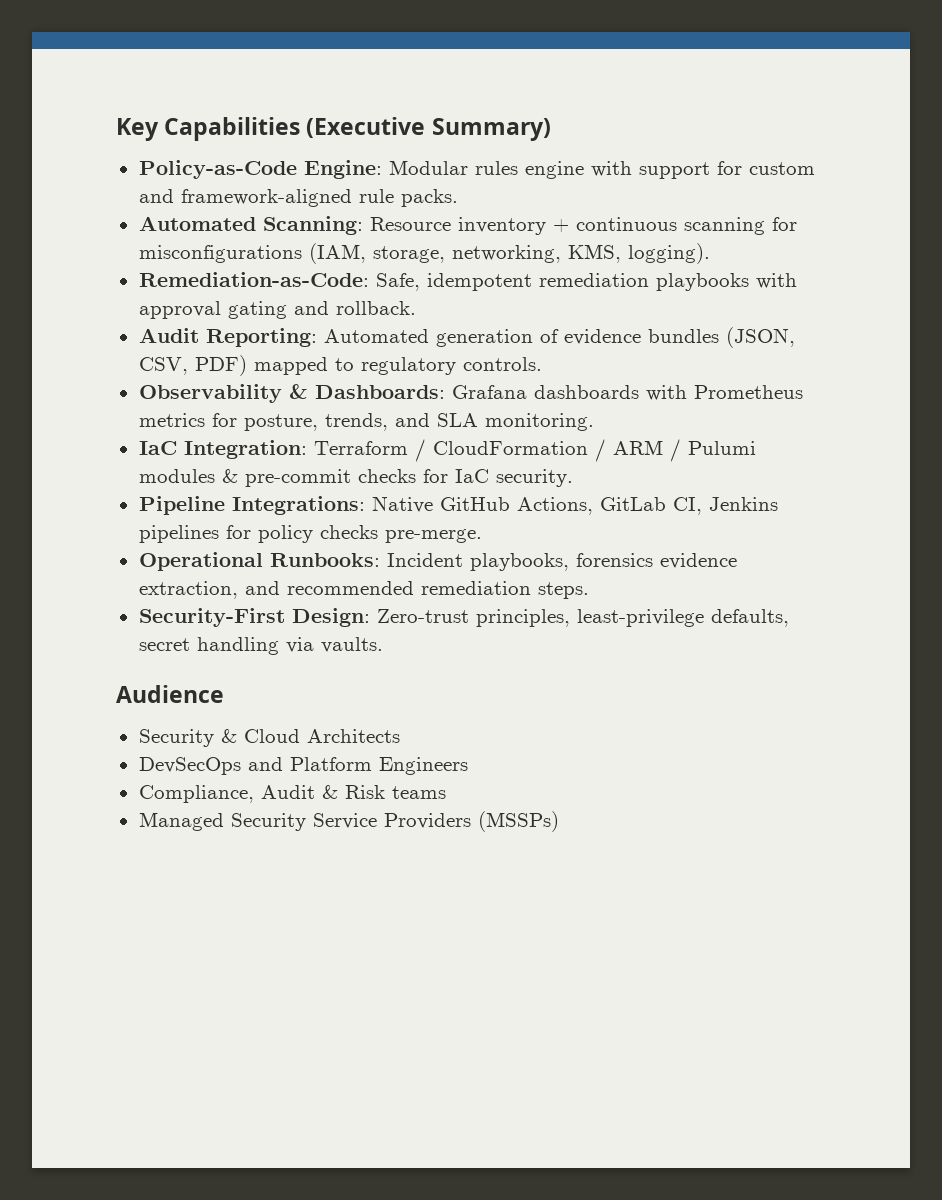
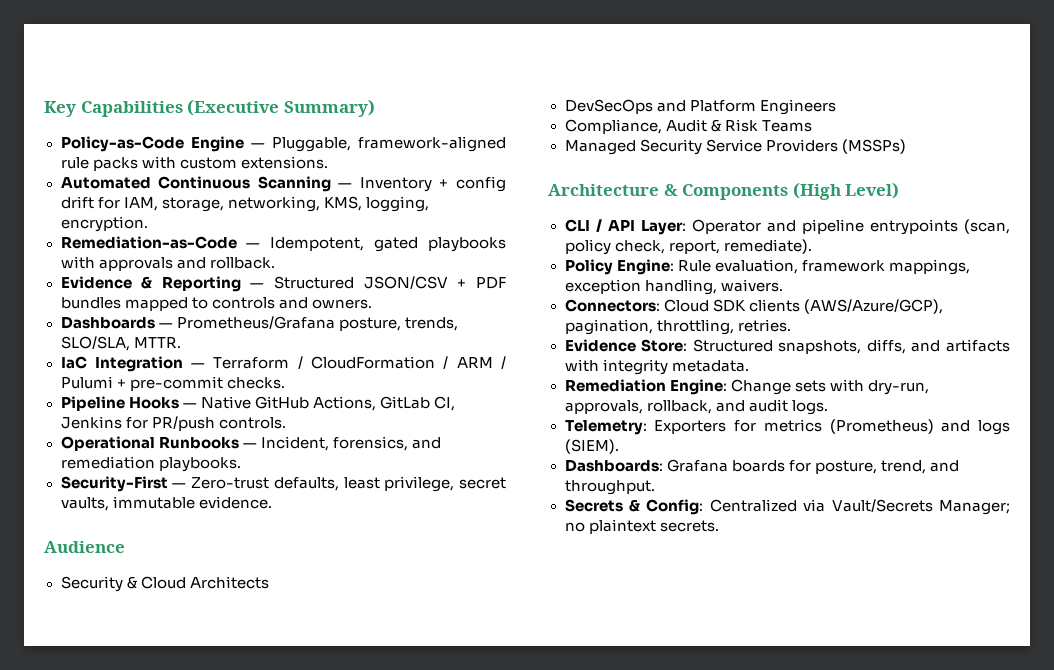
[303,160,815,179] [138,189,458,207] [138,216,797,235] [138,243,710,264] [138,272,797,291] [138,301,416,319] [138,327,795,348] [138,355,542,376] [138,384,803,403] [138,413,594,431] [138,440,307,459] Engine: Modular rules engine with support for custom and framework-aligned rule packs. // Automated Scanning: Resource inventory + continuous scanning for misconfigurations (IAM, storage, networking, KMS, logging). // Remediation-as-Code: Safe, idempotent remediation playbooks with approval gating and rollback. // Audit Reporting: Automated generation of evidence bundles (JSON, CSV, PDF) mapped to regulatory controls. // Observability & Dashboards: Grafana dashboards with Prometheus metrics for posture, trends, and SLA monitoring. // IaC Integration: -> [190,136,506,152] [60,156,328,171] [60,176,506,192] [60,196,429,212] [60,216,148,232] [60,236,506,252] [60,256,275,271] [60,276,507,292] [60,297,372,311] [60,316,458,331] [60,336,181,351] [60,356,206,372] Engine — Pluggable, framework-aligned rule packs with custom extensions. // Automated Continuous Scanning — Inventory + config drift for IAM, storage, networking, KMS, logging, encryption. // Remediation-as-Code — Idempotent, gated playbooks with approvals and rollback. // Evidence & Reporting — Structured JSON/CSV + PDF bundles mapped to controls and owners. // Dashboards — Prometheus/Grafana posture, trends, SLO/SLA, MTTR. // IaC Integration —
[138,469,573,487] modules & pre-commit checks for IaC security. -> [116,376,285,391] + pre-commit checks.
[231,496,365,515] Integrations: -> [128,397,197,409] Hooks —
[138,525,482,543] [138,552,737,571] [138,581,589,599] [138,608,789,627] [138,637,383,655] pipelines for policy checks pre-merge. // Operational Runbooks: Incident playbooks, forensics evidence extraction, and recommended remediation steps. // Security-First Design: Zero-trust principles, least-privilege defaults, secret handling via vaults. -> [125,416,286,431] [60,436,441,451] [60,456,241,472] [60,476,506,492] [60,496,272,511] for PR/push controls. // Operational Runbooks — Incident, forensics, and remediation playbooks. // Security-First — Zero-trust defaults, least privilege, secret vaults, immutable evidence.
[391,786,446,799] teams -> [761,120,812,132] Teams
(559, 821) none -> [548,182,900,200] [564,219,1010,235] [564,239,812,255] [564,259,970,275] [564,279,783,295] [564,299,943,314] [564,319,791,335] [564,339,1010,354] [564,359,749,375] [564,379,929,395] [564,399,828,415] [564,419,1010,435] [564,439,619,454] [564,459,959,474] [564,480,655,495] [564,499,1010,515] [564,519,719,534] // Architecture & Components (High Level) // CLI / API Layer: Operator and pipeline entrypoints (scan, policy check, report, remediate). // Policy Engine: Rule evaluation, framework mappings, exception handling, waivers. // Connectors: Cloud SDK clients (AWS/Azure/GCP), pagination, throttling, retries. // Evidence Store: Structured snapshots, diffs, and artifacts with integrity metadata. // Remediation Engine: Change sets with dry-run, approvals, rollback, and audit logs. // Telemetry: Exporters for metrics (Prometheus) and logs (SIEM). // Dashboards: Grafana boards for posture, trend, and throughput. // Secrets & Config: Centralized via Vault/Secrets Manager; no plaintext secrets.

